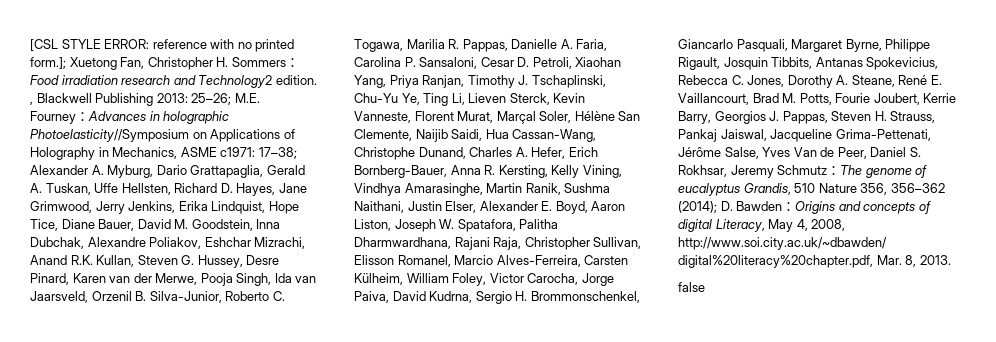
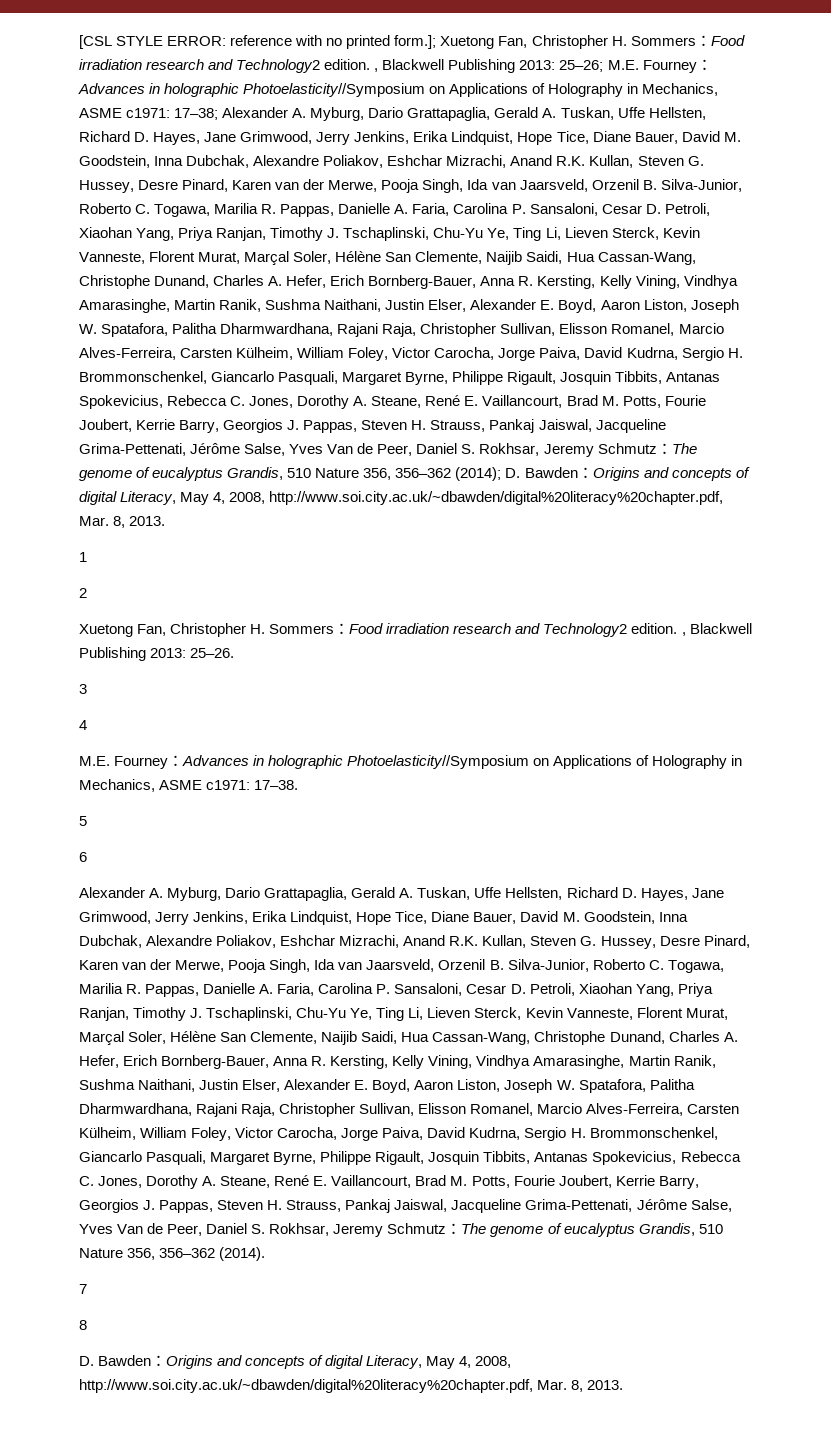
[678,282,705,292] false -> [79,552,87,562] [79,588,87,598] [79,623,752,637] [79,647,235,661] [79,684,87,694] [79,720,87,730] [79,755,743,769] [79,779,299,792] [79,816,87,826] [79,852,87,862] [79,887,724,901] [79,911,688,925] [79,935,750,949] [79,959,724,973] [79,983,713,997] [79,1007,728,1021] [79,1031,738,1045] [79,1055,716,1069] [79,1079,695,1093] [79,1103,740,1117] [79,1127,718,1141] [79,1151,741,1165] [79,1175,699,1189] [79,1199,732,1213] [79,1223,723,1237] [79,1247,266,1261] [79,1284,87,1294] [79,1320,87,1330] [79,1355,512,1369] [79,1379,624,1393] 1 // 2 // Xuetong Fan, Christopher H. Sommers：Food irradiation research and Technology2 edition. , Blackwell Publishing 2013: 25–26. // 3 // 4 // M.E. Fourney：Advances in holographic Photoelasticity//Symposium on Applications of Holography in Mechanics, ASME c1971: 17–38. // 5 // 6 // Alexander A. Myburg, Dario Grattapaglia, Gerald A. Tuskan, Uffe Hellsten, Richard D. Hayes, Jane Grimwood, Jerry Jenkins, Erika Lindquist, Hope Tice, Diane Bauer, David M. Goodstein, Inna Dubchak, Alexandre Poliakov, Eshchar Mizrachi, Anand R.K. Kullan, Steven G. Hussey, Desre Pinard, Karen van der Merwe, Pooja Singh, Ida van Jaarsveld, Orzenil B. Silva-Junior, Roberto C. Togawa, Marilia R. Pappas, Danielle A. Faria, Carolina P. Sansaloni, Cesar D. Petroli, Xiaohan Yang, Priya Ranjan, Timothy J. Tschaplinski, Chu-Yu Ye, Ting Li, Lieven Sterck, Kevin Vanneste, Florent Murat, Marçal Soler, Hélène San Clemente, Naijib Saidi, Hua Cassan-Wang, Christophe Dunand, Charles A. Hefer, Erich Bornberg-Bauer, Anna R. Kersting, Kelly Vining, Vindhya Amarasinghe, Martin Ranik, Sushma Naithani, Justin Elser, Alexander E. Boyd, Aaron Liston, Joseph W. Spatafora, Palitha Dharmwardhana, Rajani Raja, Christopher Sullivan, Elisson Romanel, Marcio Alves-Ferreira, Carsten Külheim, William Foley, Victor Carocha, Jorge Paiva, David Kudrna, Sergio H. Brommonschenkel, Giancarlo Pasquali, Margaret Byrne, Philippe Rigault, Josquin Tibbits, Antanas Spokevicius, Rebecca C. Jones, Dorothy A. Steane, René E. Vaillancourt, Brad M. Potts, Fourie Joubert, Kerrie Barry, Georgios J. Pappas, Steven H. Strauss, Pankaj Jaiswal, Jacqueline Grima-Pettenati, Jérôme Salse, Yves Van de Peer, Daniel S. Rokhsar, Jeremy Schmutz：The genome of eucalyptus Grandis, 510 Nature 356, 356–362 (2014). // 7 // 8 // D. Bawden：Origins and concepts of digital Literacy, May 4, 2008, http://www.soi.city.ac.uk/~dbawden/digital%20literacy%20chapter.pdf, Mar. 8, 2013.

